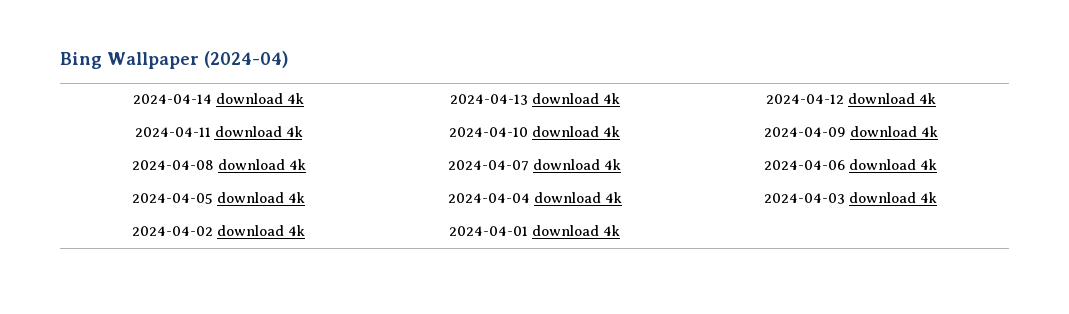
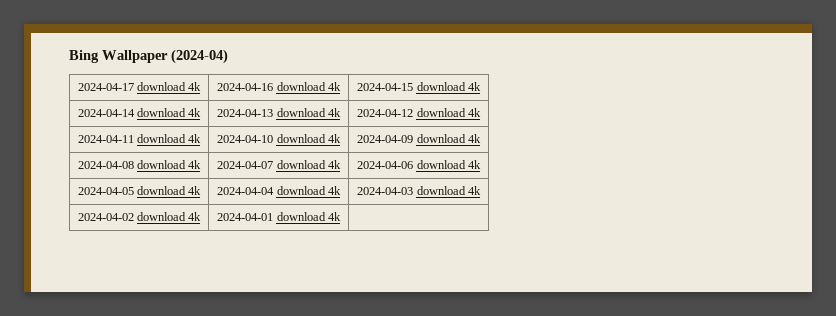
(289, 59) none -> [77,82,202,91] [217,82,341,91] [357,82,481,91] // 2024-04-17 download 4k | 2024-04-16 download 4k | 2024-04-15 download 4k

